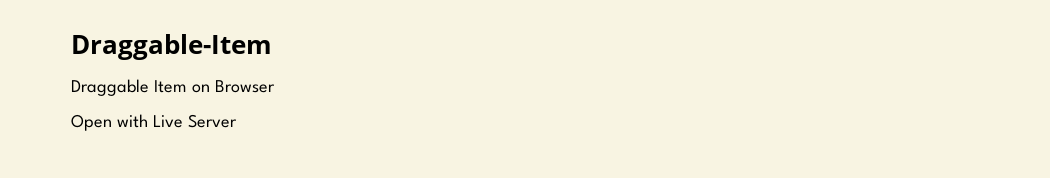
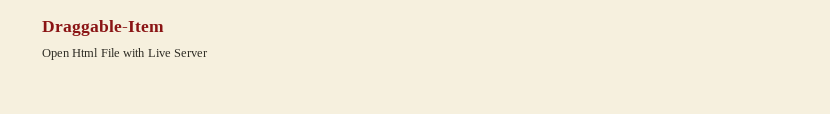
[71,79,275,96] // Draggable Item on Browser -> (164, 28) none
(112, 122) none -> [72,48,120,57] Html File

